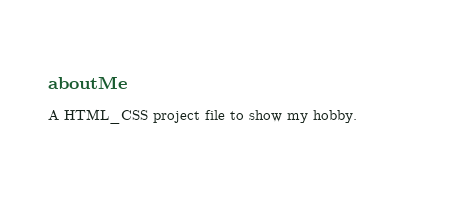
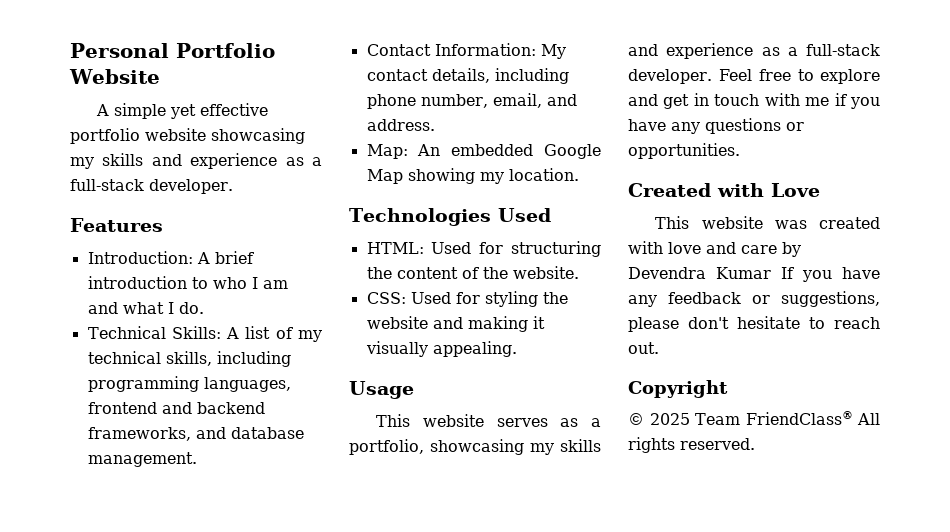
[48,76,127,89] [48,109,357,124] aboutMe // A HTML_CSS project file to show my hobby. -> [70,43,275,58] [69,69,160,84] [96,103,269,119] [70,128,305,144] [70,153,322,169] [70,179,233,194] [70,218,163,232] [87,251,254,264] [87,276,288,289] [87,302,204,314] [87,326,323,342] [87,351,291,367] [87,376,291,392] [87,402,265,414] [87,427,304,441] [87,452,197,467] [366,43,566,59] [366,68,569,84] [366,93,577,109] [366,119,435,131] [366,144,601,159] [366,168,579,184] [349,208,551,226] [366,241,601,257] [366,266,579,279] [366,291,568,307] [366,316,545,332] [365,341,517,357] [349,381,414,399] [376,414,601,427] [349,439,601,455] [628,43,880,59] [628,69,880,84] [628,93,880,109] [628,118,804,134] [628,143,740,159] [628,183,820,197] [655,216,880,229] [628,241,801,257] [628,267,880,282] [628,291,880,307] [628,316,880,332] [628,342,659,354] [628,380,728,398] [628,411,880,425] [628,437,755,453] Personal Portfolio Website // A simple yet effective portfolio website showcasing my skills and experience as a full-stack developer. // Features // Introduction: A brief introduction to who I am and what I do. // Technical Skills: A list of my technical skills, including programming languages, frontend and backend frameworks, and database management. // Contact Information: My contact details, including phone number, email, and address. // Map: An embedded Google Map showing my location. // Technologies Used // HTML: Used for structuring the content of the website. // CSS: Used for styling the website and making it visually appealing. // Usage // This website serves as a portfolio, showcasing my skills and experience as a full-stack developer. Feel free to explore and get in touch with me if you have any questions or opportunities. // Created with Love // This website was created with love and care by Devendra Kumar If you have any feedback or suggestions, please don't hesitate to reach out. // Copyright // © 2025 Team FriendClass® All rights reserved.

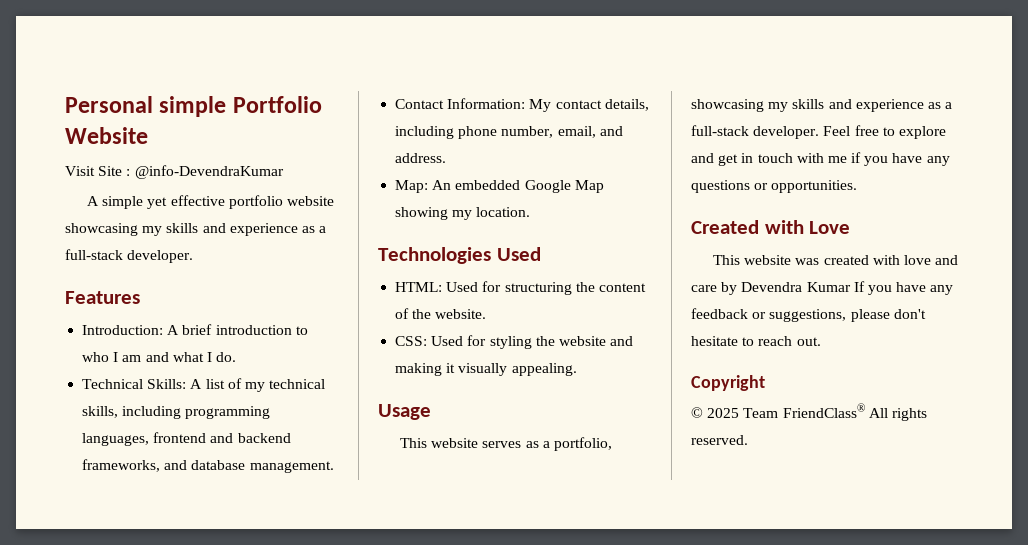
(169, 50) none -> [159,96,227,117] simple
(160, 76) none -> [65,165,284,179] // Visit Site : @info-DevendraKumar

